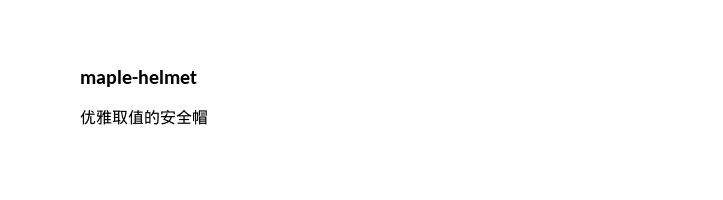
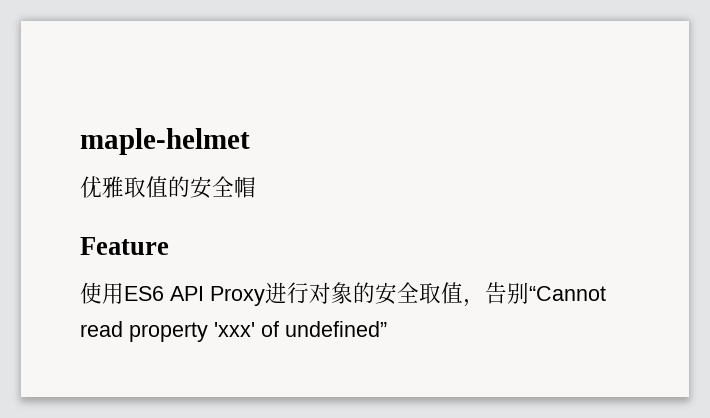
(208, 117) none -> [80,237,169,255] [80,282,606,307] [80,321,387,342] // Feature // 使用ES6 API Proxy进行对象的安全取值，告别“Cannot read property 'xxx' of undefined”

